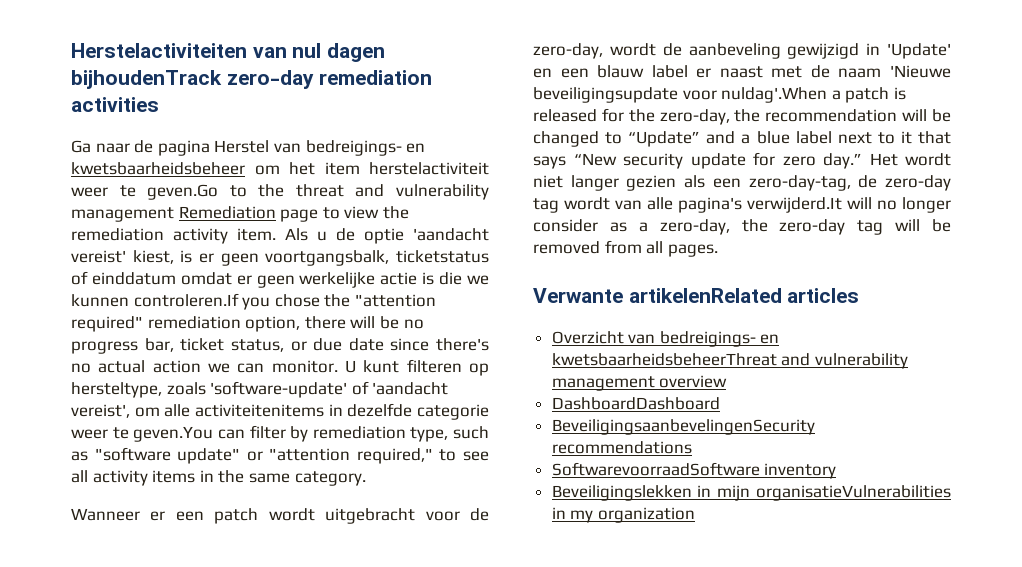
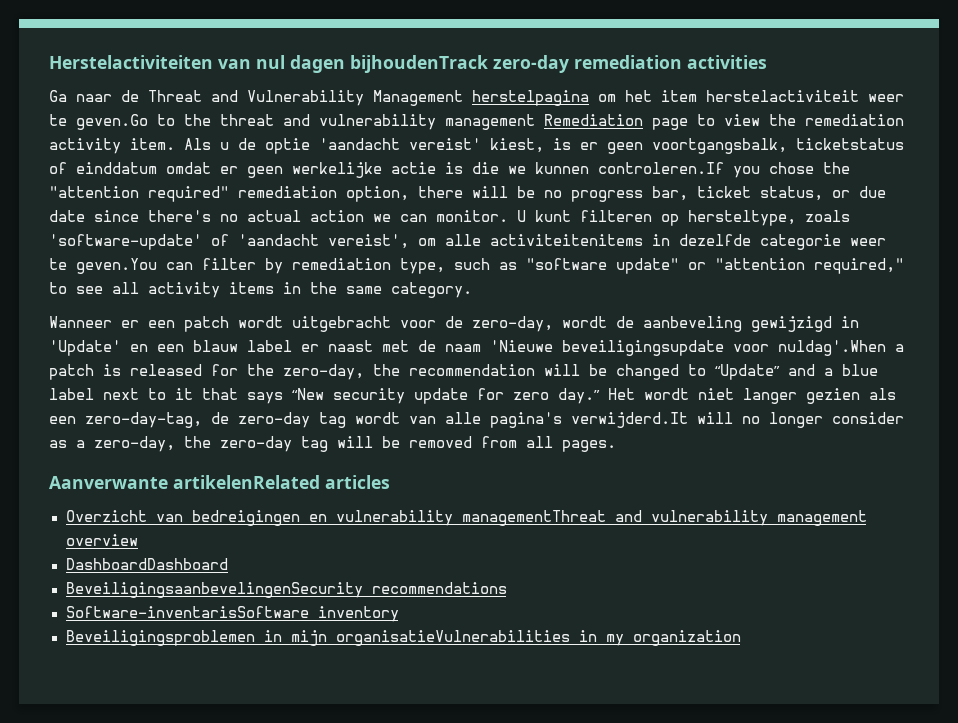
[157,140,426,156] [71,162,245,175] pagina Herstel van bedreigings- en kwetsbaarheidsbeheer -> [148,90,589,106] Threat and Vulnerability Management herstelpagina
[533,288,623,303] Verwante -> [49,476,168,489] Aanverwante
[659,331,780,347] [551,353,777,366] bedreigings- en kwetsbaarheidsbeheerThreat -> [191,510,606,526] bedreigingen en vulnerability managementThreat
[551,462,760,476] SoftwarevoorraadSoftware -> [65,606,309,618] Software-inventarisSoftware
[551,485,692,501] Beveiligingslekken -> [65,630,255,646] Beveiligingsproblemen

